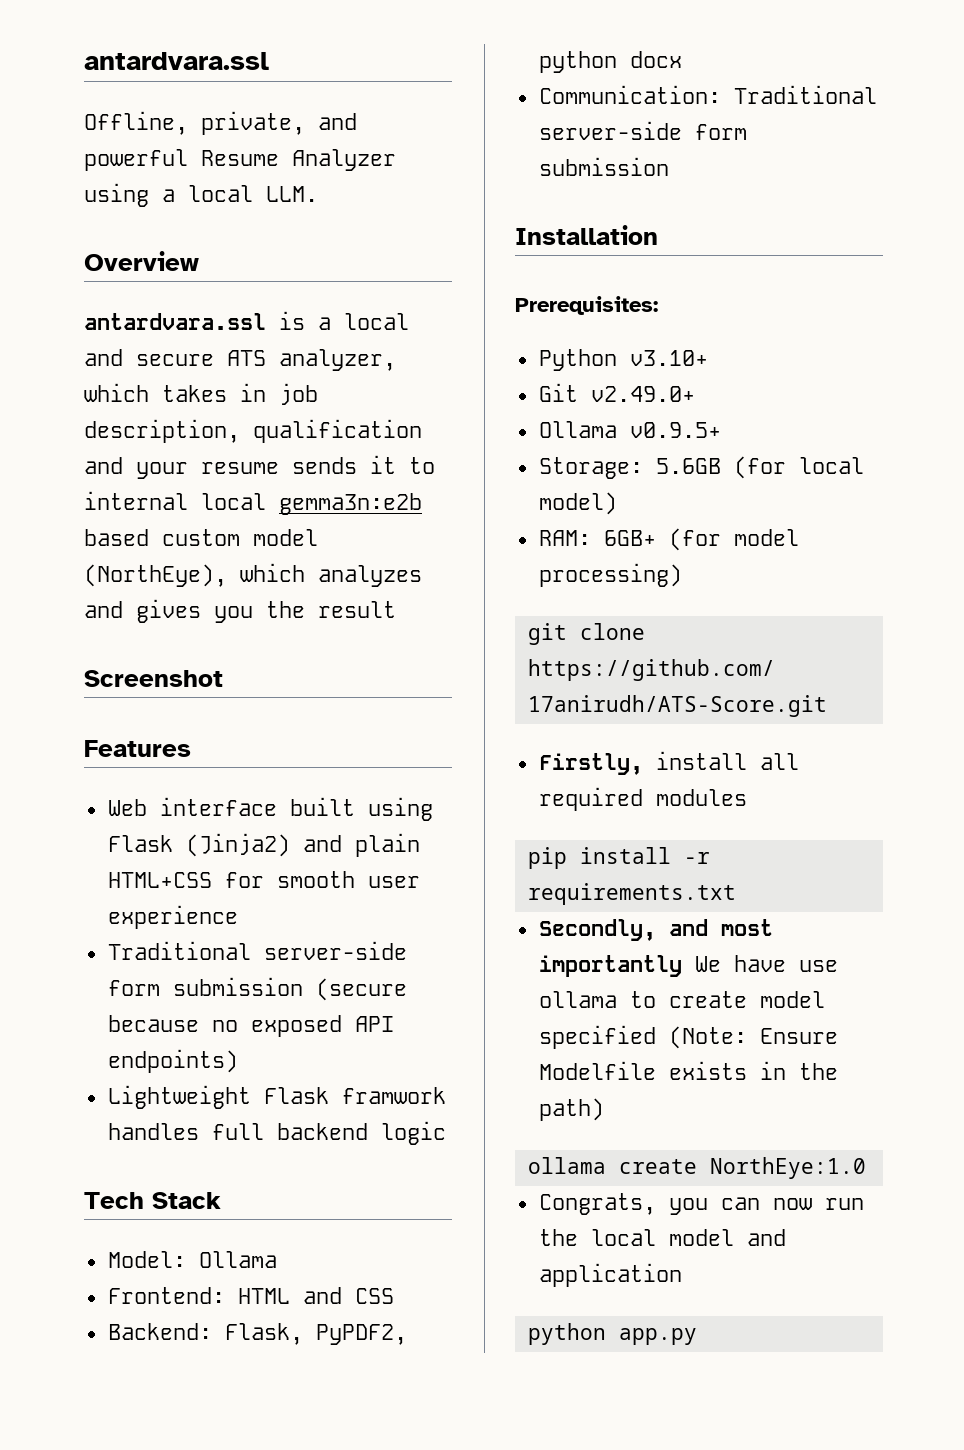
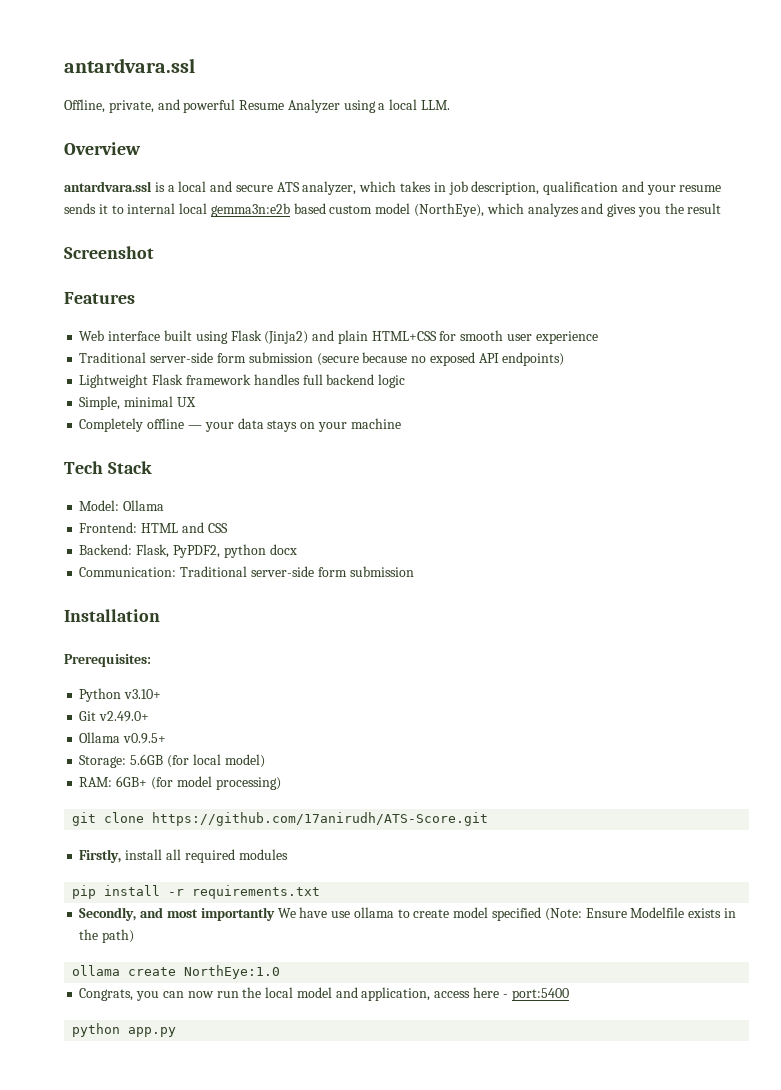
[341,1087,446,1104] framwork -> [185,374,251,385] framework
(446, 1133) none -> [79,396,196,410] [79,418,401,432] // Simple, minimal UX // Completely offline — your data stays on your machine
[538,1263,682,1287] application -> [361,987,569,1001] application, access here - port:5400

